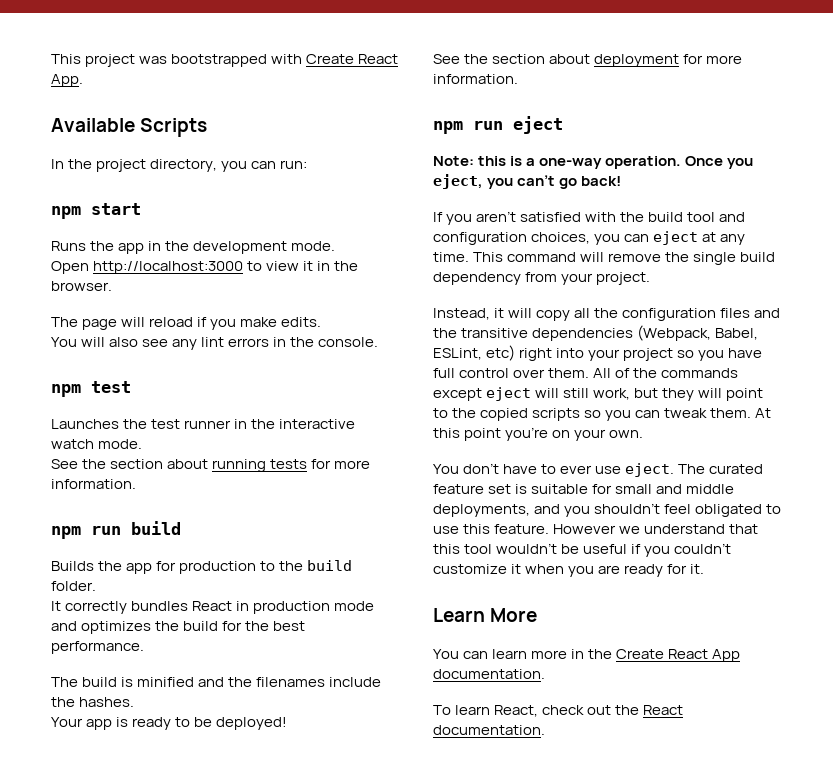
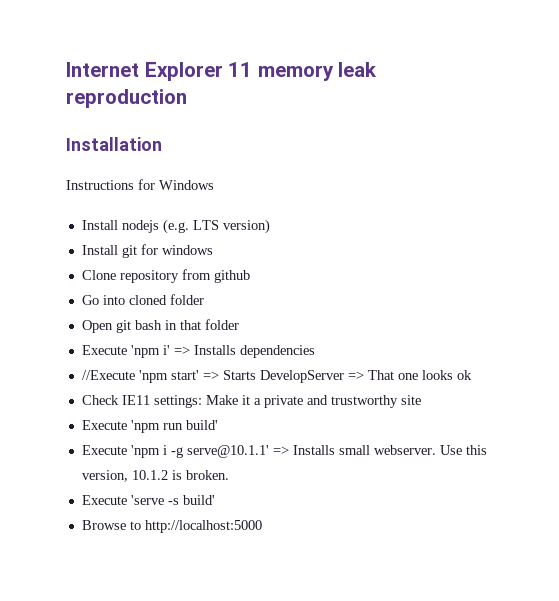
[51,54,399,67] [51,74,83,87] [51,118,208,137] [51,159,308,172] [51,203,141,219] [51,241,336,254] [51,261,359,274] [51,281,112,291] [51,317,322,330] [51,337,379,350] [51,381,131,397] [51,419,356,429] [51,439,143,449] [51,459,371,472] [51,479,136,489] [51,521,181,539] [51,560,353,574] [51,581,96,591] [51,601,375,614] [51,621,306,634] [51,641,144,654] [51,677,382,687] [51,697,135,707] [51,717,288,730] [433,54,743,67] [433,74,518,84] [433,116,563,134] [433,156,754,169] [433,174,622,189] [433,211,746,225] [433,231,746,245] [433,252,776,265] [433,272,651,285] [433,308,781,321] [433,325,759,341] [433,345,763,361] [433,368,739,378] [433,387,764,401] [433,408,772,421] [433,427,644,441] [433,463,764,477] [433,484,735,494] [433,503,782,517] [433,524,759,534] [433,543,732,557] [433,564,705,577] [433,608,538,622] [433,649,741,662] [433,669,545,679] [433,705,684,717] [433,725,545,735] This project was bootstrapped with Create React App. // Available Scripts // In the project directory, you can run: // npm start // Runs the app in the development mode. // Open http://localhost:3000 to view it in the browser. // The page will reload if you make edits. // You will also see any lint errors in the console. // npm test // Launches the test runner in the interactive watch mode. // See the section about running tests for more information. // npm run build // Builds the app for production to the build folder. // It correctly bundles React in production mode and optimizes the build for the best performance. // The build is minified and the filenames include the hashes. // Your app is ready to be deployed! // See the section about deployment for more information. // npm run eject // Note: this is a one-way operation. Once you eject, you can’t go back! // If you aren’t satisfied with the build tool and configuration choices, you can eject at any time. This command will remove the single build dependency from your project. // Instead, it will copy all the configuration files and the transitive dependencies (Webpack, Babel, ESLint, etc) right into your project so you have full control over them. All of the commands except eject will still work, but they will point to the copied scripts so you can tweak them. At this point you’re on your own. // You don’t have to ever use eject. The curated feature set is suitable for small and middle deployments, and you shouldn’t feel obligated to use this feature. However we understand that this tool wouldn’t be useful if you couldn’t customize it when you are ready for it. // Learn More // You can learn more in the Create React App documentation. // To learn React, check out the React documentation. -> [66,62,378,81] [66,89,187,108] [66,137,162,151] [66,179,214,190] [81,219,270,234] [81,244,213,258] [81,269,250,283] [81,294,204,305] [81,319,239,333] [81,345,315,358] [81,370,472,383] [81,395,421,408] [81,420,218,433] [81,445,487,458] [81,470,229,482] [81,495,215,505] [81,520,262,533] Internet Explorer 11 memory leak reproduction // Installation // Instructions for Windows // Install nodejs (e.g. LTS version) // Install git for windows // Clone repository from github // Go into cloned folder // Open git bash in that folder // Execute 'npm i' => Installs dependencies // //Execute 'npm start' => Starts DevelopServer => That one looks ok // Check IE11 settings: Make it a private and trustworthy site // Execute 'npm run build' // Execute 'npm i -g serve@10.1.1' => Installs small webserver. Use this version, 10.1.2 is broken. // Execute 'serve -s build' // Browse to http://localhost:5000

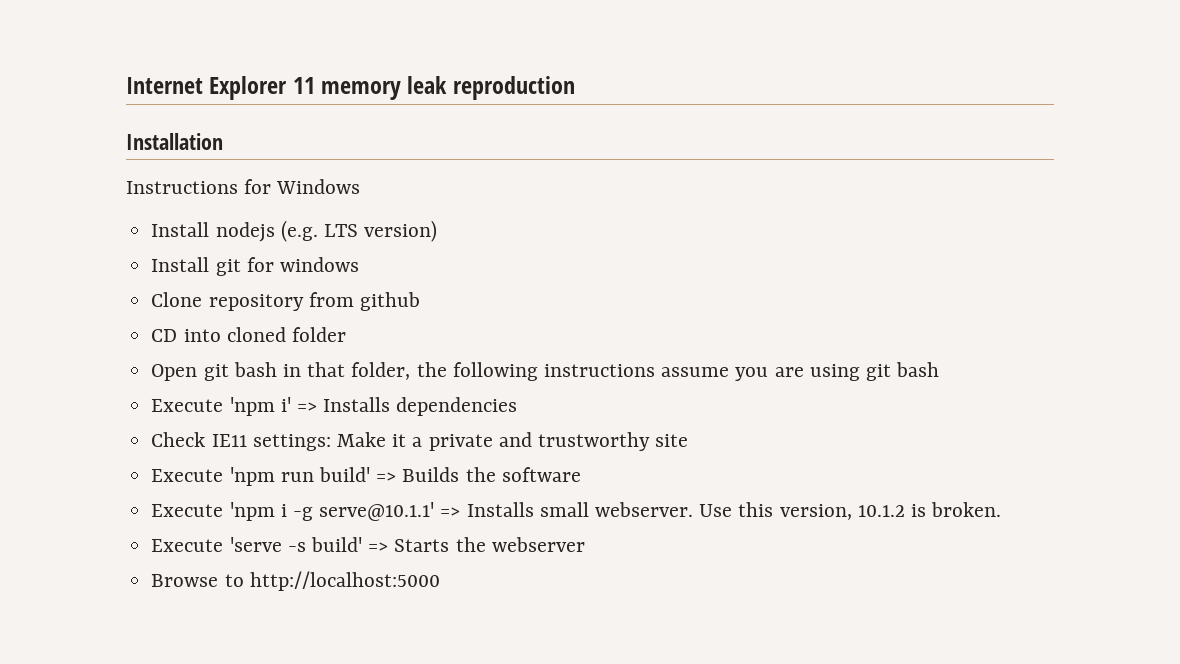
[81,295,99,305] Go -> [151,329,178,342] CD
[204,319,239,330] folder -> [351,362,940,381] folder, the following instructions assume you are using git bash
[81,370,472,383] // //Execute 'npm start' => Starts DevelopServer => That one looks ok -> (518, 406) none
(218, 425) none -> [376,467,581,482] => Builds the software
(215, 500) none -> [368,537,585,552] => Starts the webserver

